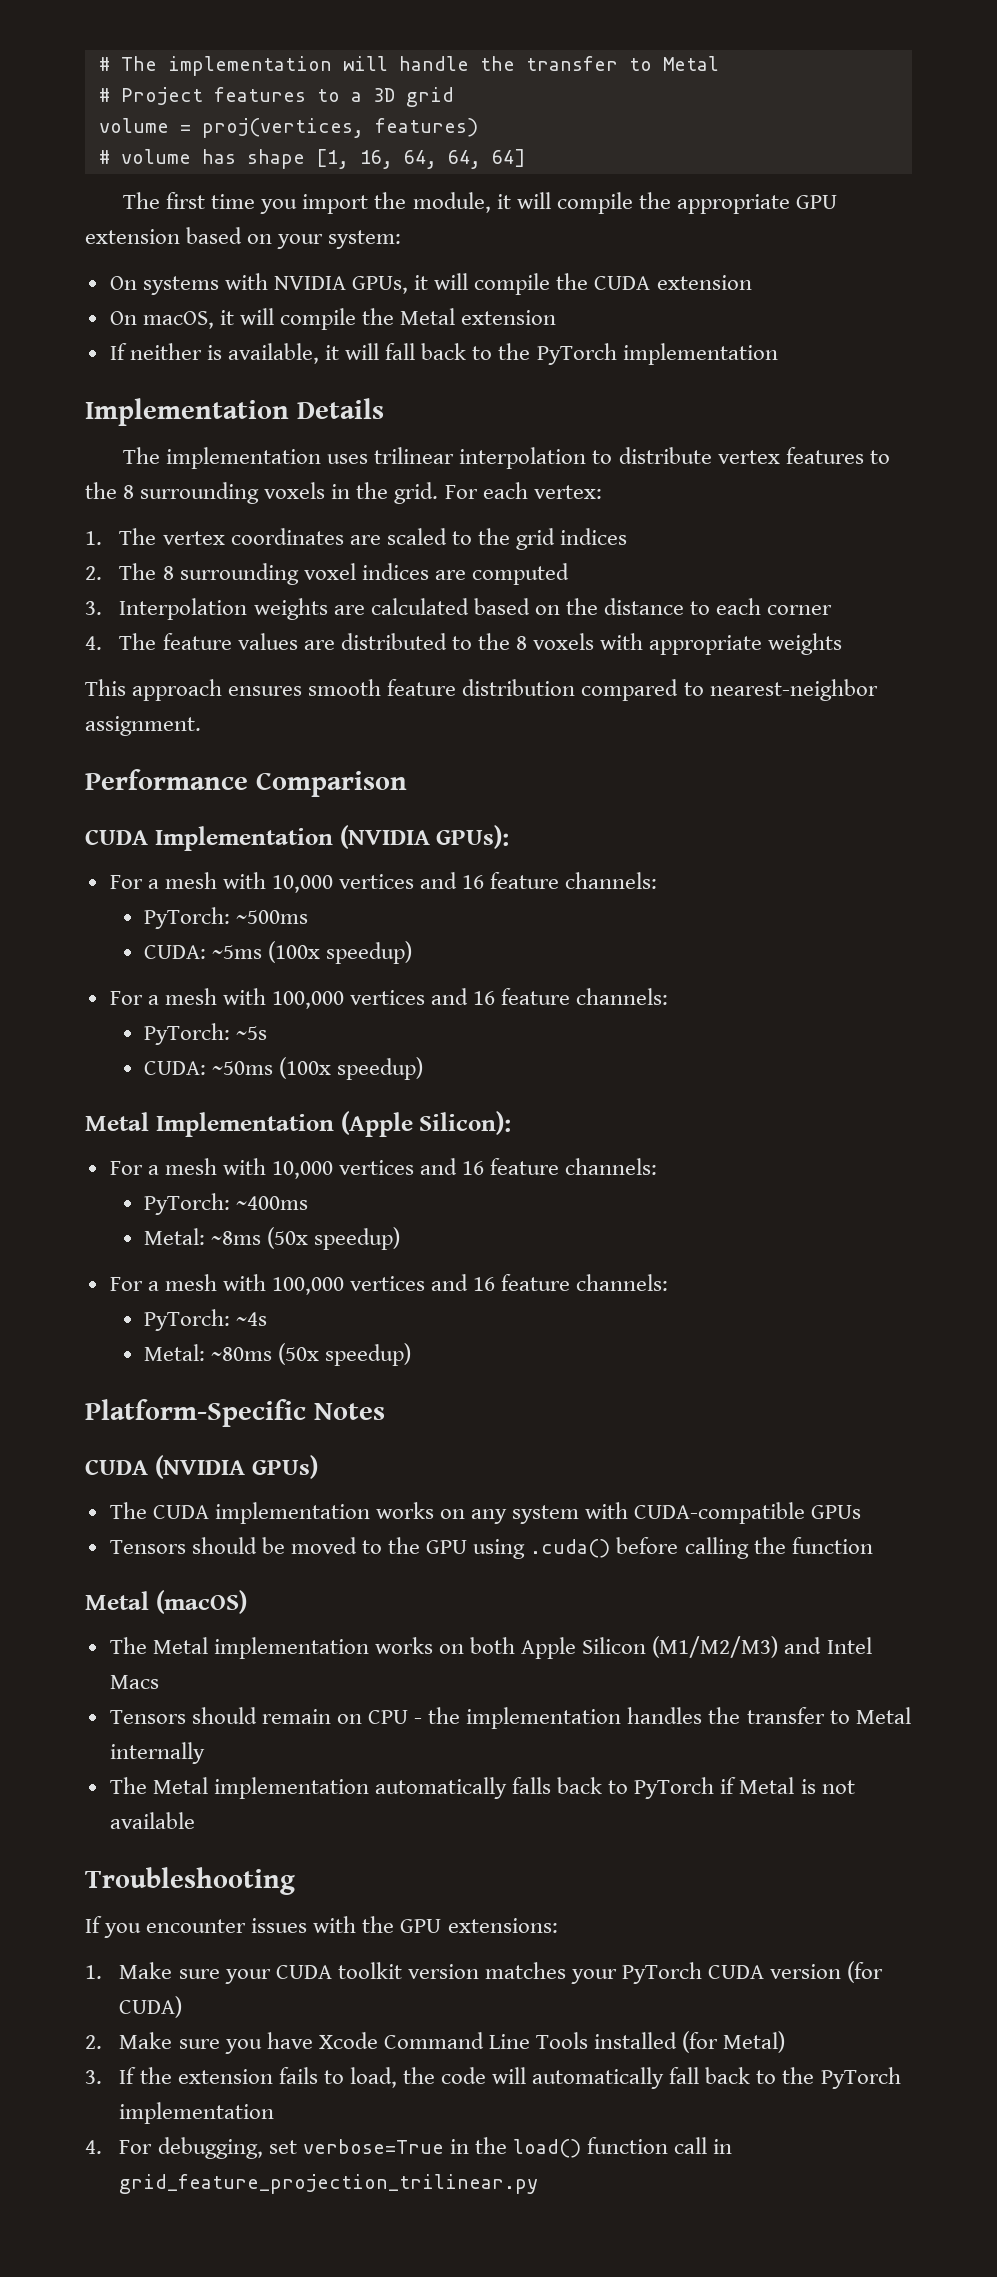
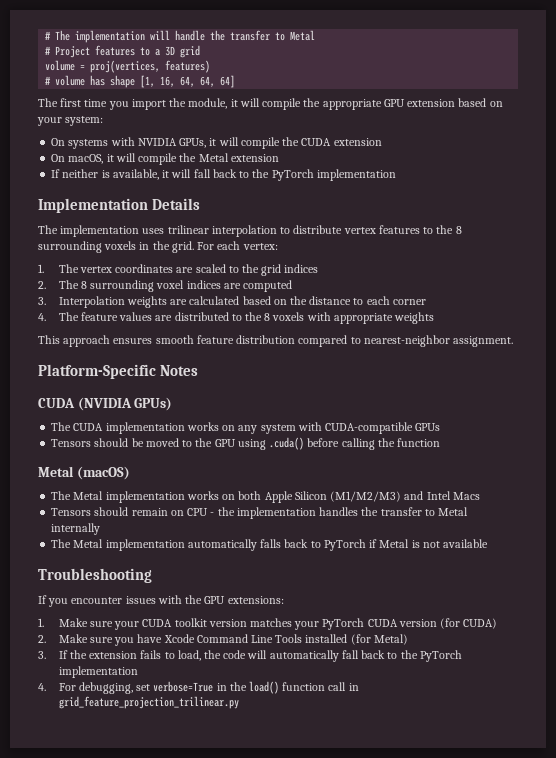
[85,769,407,797] [85,825,510,851] [109,872,658,893] [144,907,309,929] [144,941,413,964] [109,988,669,1009] [144,1023,268,1045] [144,1057,424,1080] [85,1111,512,1137] [109,1158,658,1179] [144,1193,309,1215] [144,1227,401,1250] [109,1274,669,1295] [144,1309,268,1331] [144,1343,412,1366] // Performance Comparison // CUDA Implementation (NVIDIA GPUs): // For a mesh with 10,000 vertices and 16 feature channels: // PyTorch: ~500ms // CUDA: ~5ms (100x speedup) // For a mesh with 100,000 vertices and 16 feature channels: // PyTorch: ~5s // CUDA: ~50ms (100x speedup) // Metal Implementation (Apple Silicon): // For a mesh with 10,000 vertices and 16 feature channels: // PyTorch: ~400ms // Metal: ~8ms (50x speedup) // For a mesh with 100,000 vertices and 16 feature channels: // PyTorch: ~4s // Metal: ~80ms (50x speedup) -> (514, 341) none

